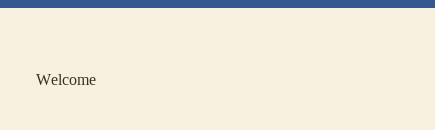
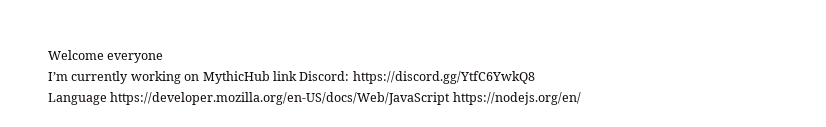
(96, 79) none -> [107,53,164,63] [48,71,535,84] [48,92,581,105] everyone // I’m currently working on MythicHub link Discord: https://discord.gg/YtfC6YwkQ8 // Language https://developer.mozilla.org/en-US/docs/Web/JavaScript https://nodejs.org/en/

